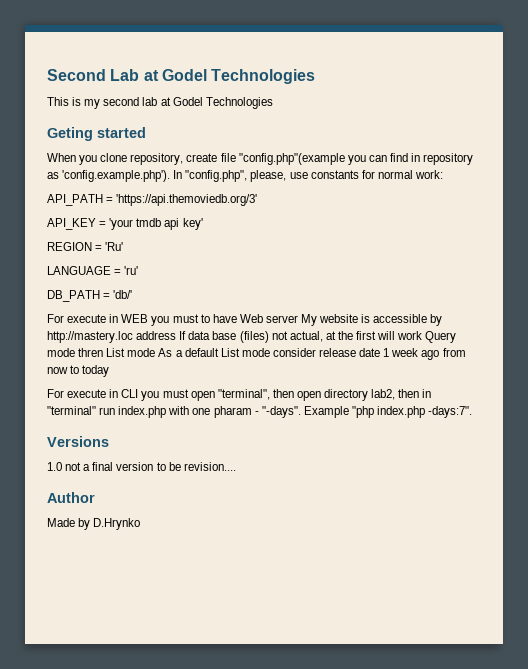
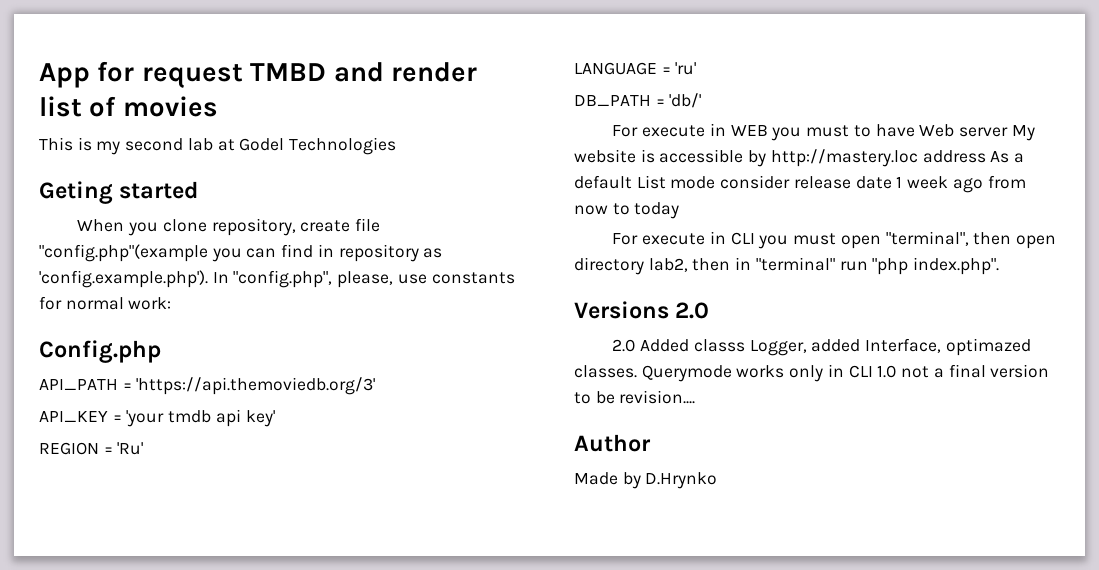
[47,69,316,84] Second Lab at Godel Technologies -> [39,61,478,88] [39,96,218,117] App for request TMBD and render list of movies
(443, 174) none -> [39,340,161,363] // Config.php
[179,331,457,343] [47,348,156,357] If data base (files) not actual, at the first will work Query mode thren List mode -> (986, 156) none
[118,406,473,418] [47,436,109,447] index.php with one pharam - "-days". Example "php index.php -days:7". // Versions // -> [872,257,1000,275] [574,301,710,319] [612,338,1031,356] [574,364,873,382] "php index.php". // Versions 2.0 // 2.0 Added classs Logger, added Interface, optimazed classes. Querymode works only in CLI

